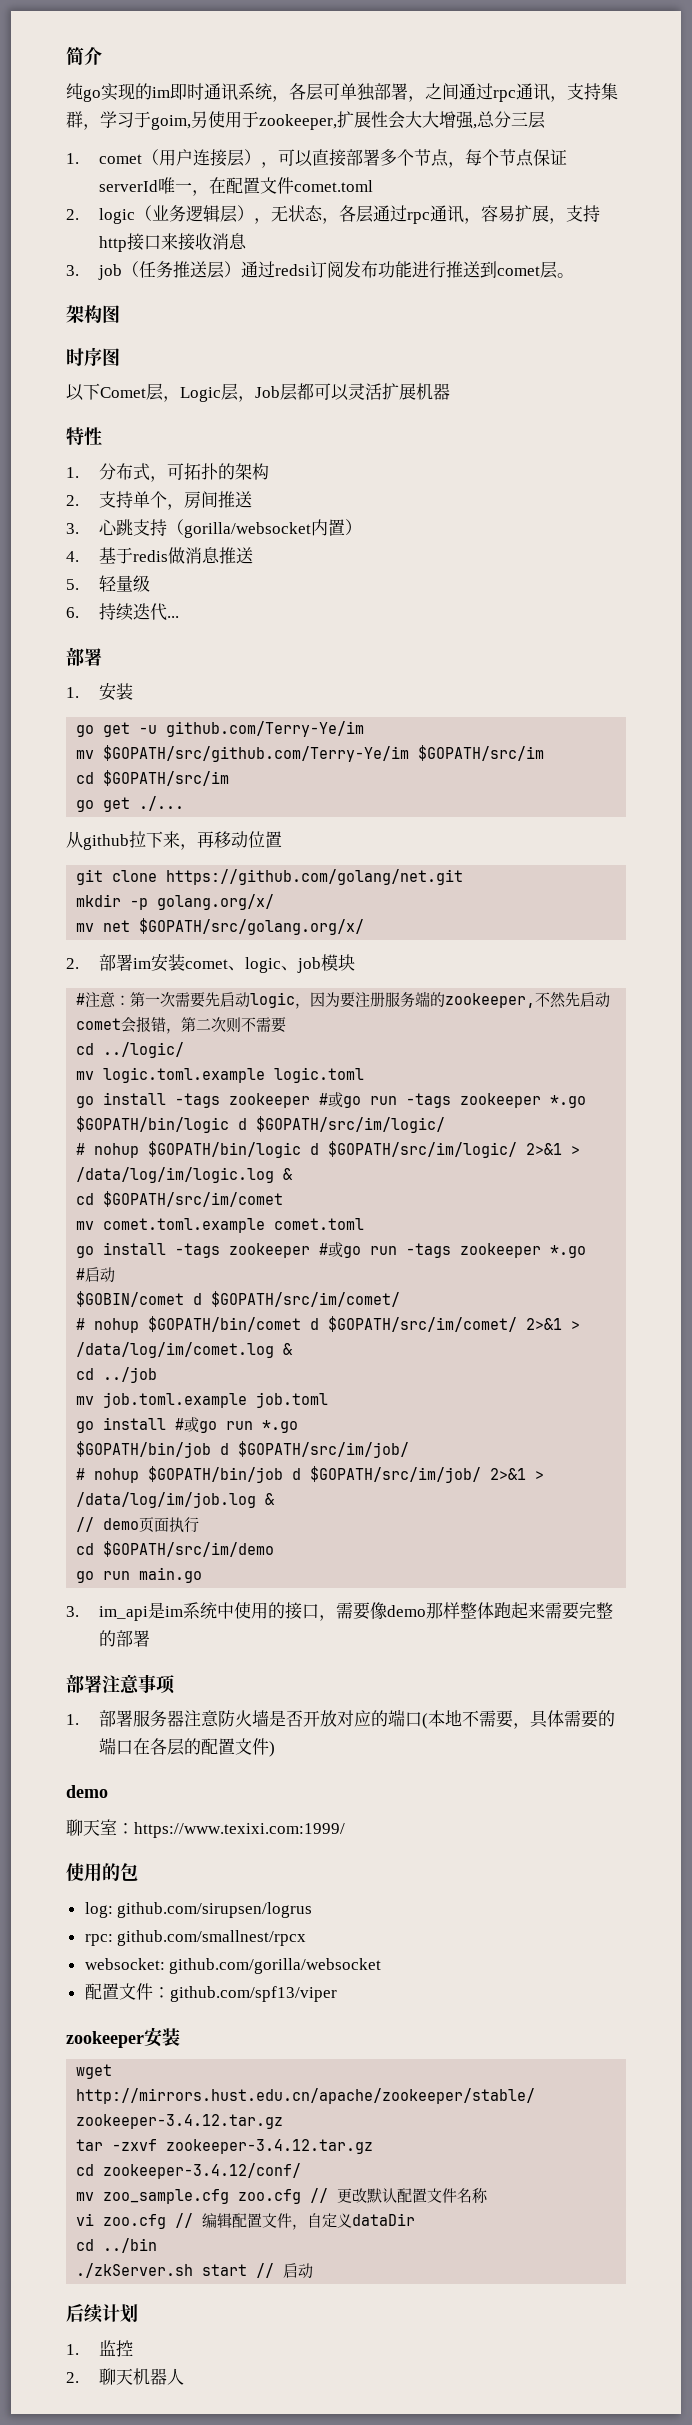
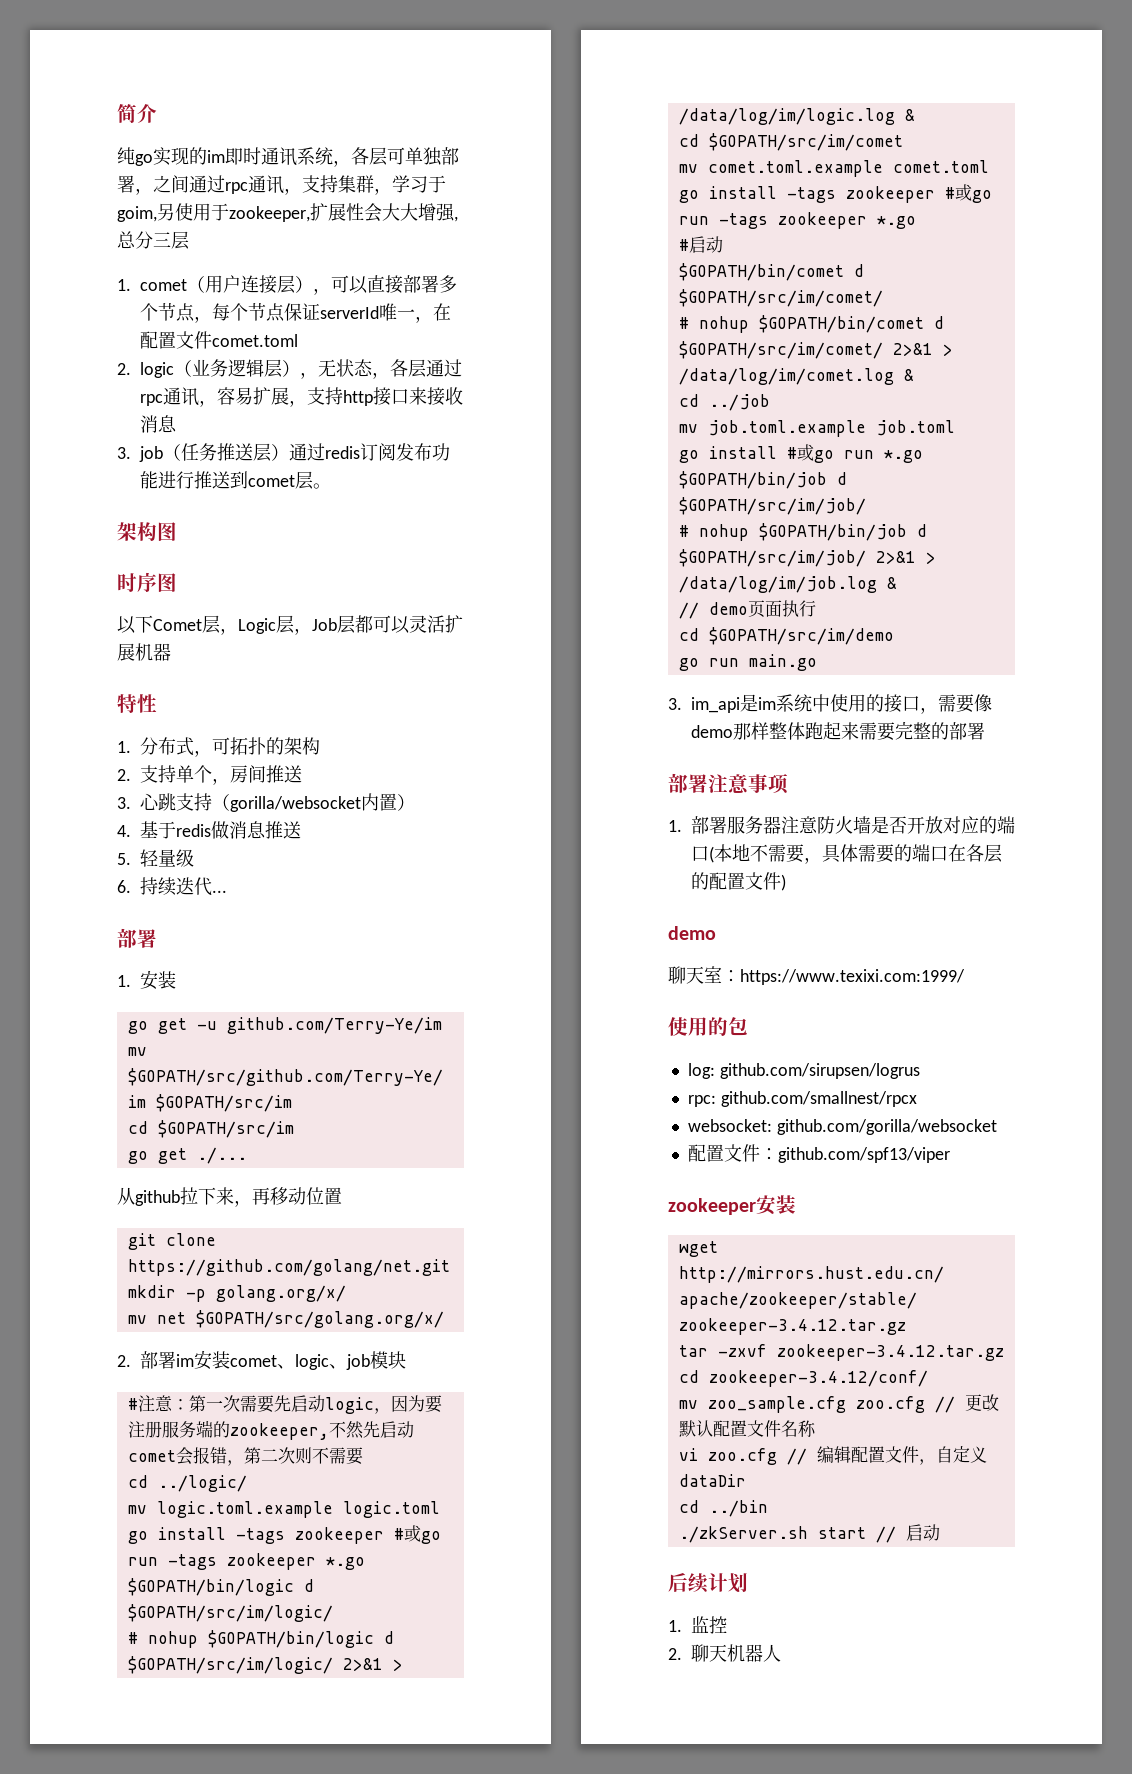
[275,264,311,276] redsi -> [325,446,360,459] redis
[76,1291,185,1307] $GOBIN/comet -> [678,263,844,281] $GOPATH/bin/comet

